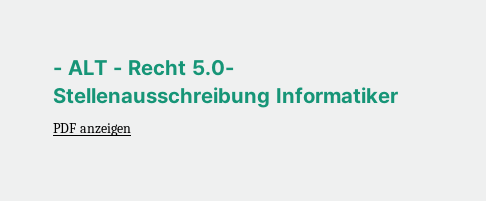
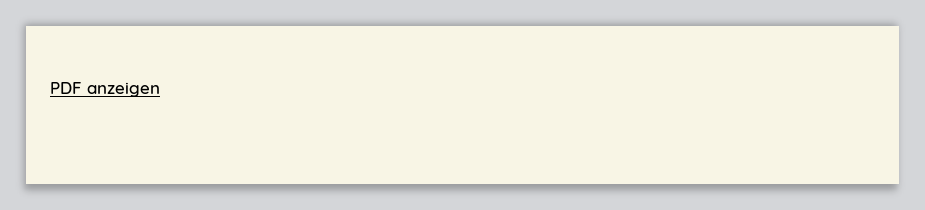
[53,59,234,76] [53,87,398,108] - ALT - Recht 5.0- Stellenausschreibung Informatiker // -> (50, 88) none

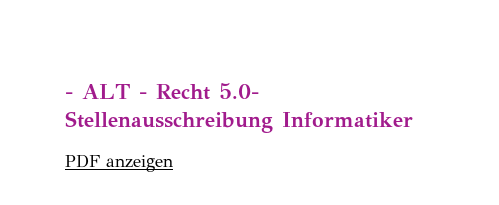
(50, 88) none -> [65,83,259,100] [65,111,413,133] - ALT - Recht 5.0- Stellenausschreibung Informatiker //

